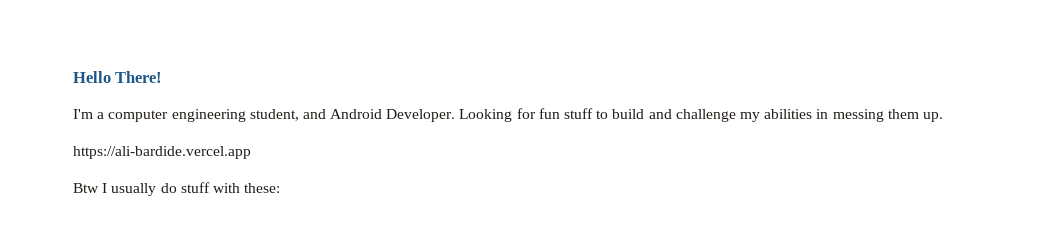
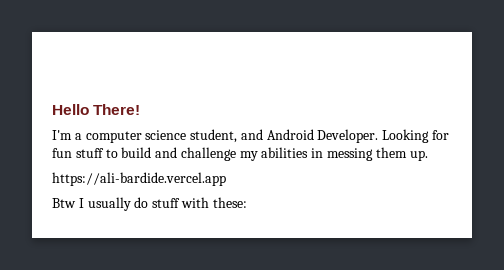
[171,109,246,122] engineering -> [145,130,187,140] science

